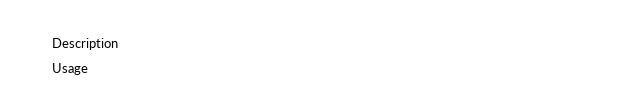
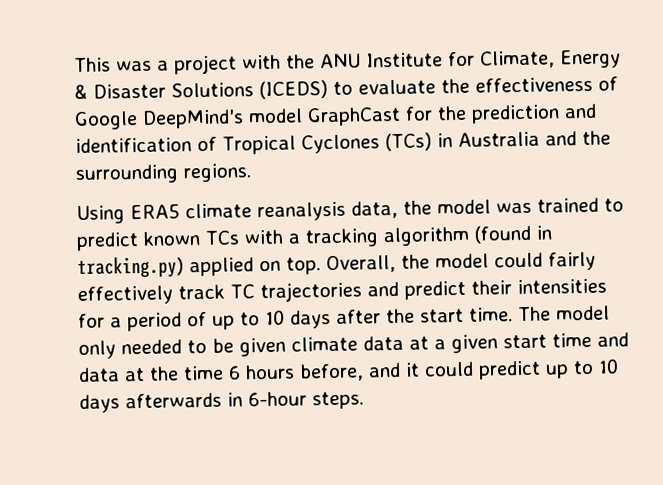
[52,38,118,50] [52,63,88,75] Description // Usage -> [74,49,621,75] [74,76,618,100] [74,103,597,131] [75,130,611,155] [75,163,252,185] [76,197,624,225] [76,224,552,251] [77,251,596,279] [77,278,607,305] [78,305,610,332] [78,332,629,359] [78,358,619,382] [79,391,364,413] This was a project with the ANU Institute for Climate, Energy & Disaster Solutions (ICEDS) to evaluate the effectiveness of Google DeepMind's model GraphCast for the prediction and identification of Tropical Cyclones (TCs) in Australia and the surrounding regions. // Using ERA5 climate reanalysis data, the model was trained to predict known TCs with a tracking algorithm (found in tracking.py) applied on top. Overall, the model could fairly effectively track TC trajectories and predict their intensities for a period of up to 10 days after the start time. The model only needed to be given climate data at a given start time and data at the time 6 hours before, and it could predict up to 10 days afterwards in 6-hour steps.

